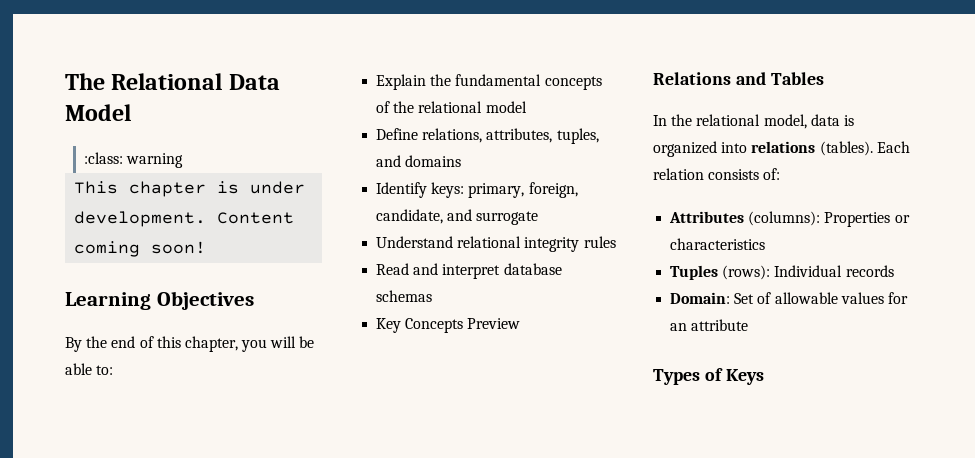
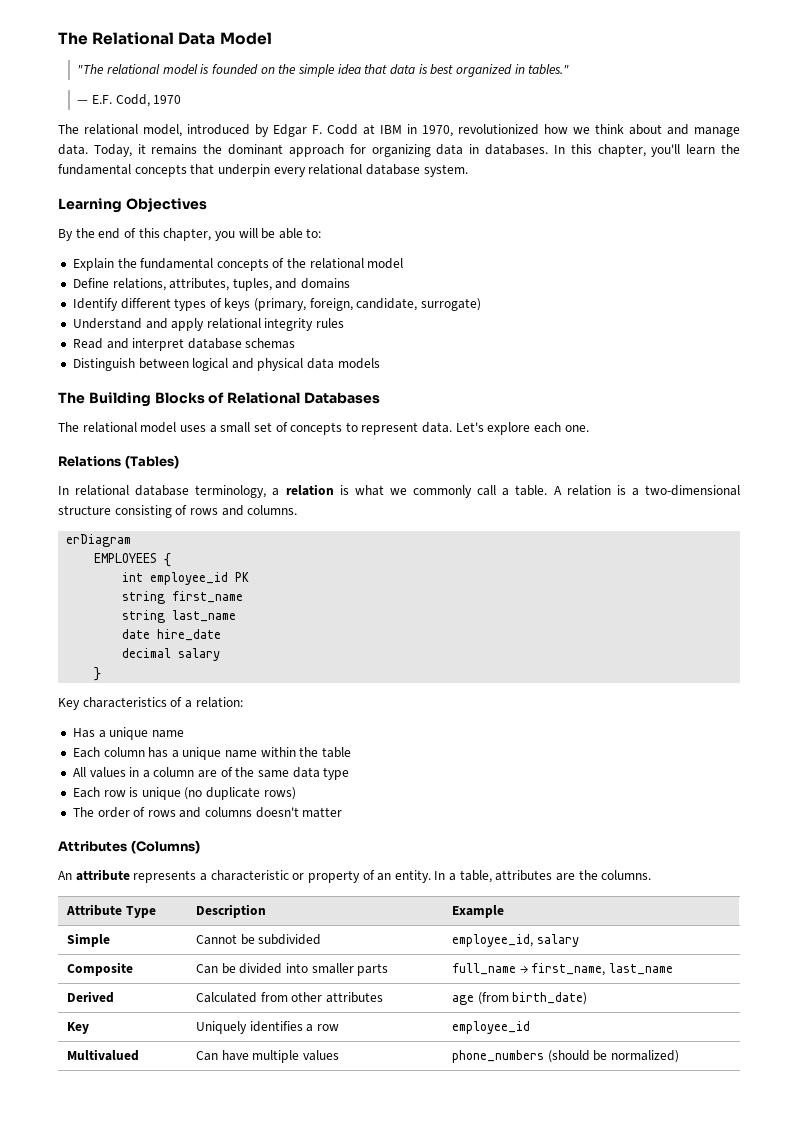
[84,152,184,168] [74,181,306,197] [74,211,295,227] [74,241,207,257] :class: warning // This chapter is under development. Content coming soon! -> [77,64,570,77] [77,94,182,107] [58,124,740,137] [58,144,741,157] [58,164,468,177] "The relational model is founded on the simple idea that data is best organized in tables." // — E.F. Codd, 1970 // The relational model, introduced by Edgar F. Codd at IBM in 1970, revolutionized how we think about and manage data. Today, it remains the dominant approach for organizing data in databases. In this chapter, you'll learn the fundamental concepts that underpin every relational database system.
[431,182,578,198] [376,209,539,225] keys: primary, foreign, candidate, and surrogate -> [120,298,482,311] different types of keys (primary, foreign, candidate, surrogate)
(454, 242) none -> [145,318,205,331] and apply
[376,318,521,333] Key Concepts Preview -> [72,358,380,371] [58,392,380,407] [58,422,589,435] Distinguish between logical and physical data models // The Building Blocks of Relational Databases // The relational model uses a small set of concepts to represent data. Let's explore each one.
[735,72,824,85] [653,114,854,129] [653,141,910,157] [653,168,781,180] [669,211,910,227] [670,238,766,250] [670,265,894,280] [670,292,908,304] [670,319,749,331] [653,368,764,385] and Tables // In the relational model, data is organized into relations (tables). Each relation consists of: // Attributes (columns): Properties or characteristics // Tuples (rows): Individual records // Domain: Set of allowable values for an attribute // Types of Keys -> [124,455,179,469] [58,484,741,498] [58,505,298,518] [66,534,132,547] [94,553,172,567] [122,572,250,585] [122,591,244,604] [122,610,237,623] [122,629,222,641] [122,648,221,661] [94,667,102,681] [58,697,243,710] [72,727,184,740] [72,747,352,760] [72,767,350,780] [72,787,296,800] [72,807,343,818] [58,840,200,854] [58,869,652,883] [66,904,156,918] [196,904,267,918] [452,905,505,918] [67,933,111,947] [196,934,322,945] [452,934,579,947] [67,962,134,976] [196,963,389,976] [452,963,674,976] [67,991,115,1003] [196,992,384,1003] [452,992,588,1005] [67,1022,90,1034] [196,1021,340,1034] [452,1021,531,1034] [67,1049,140,1061] [196,1050,340,1063] [452,1050,680,1063] (Tables) // In relational database terminology, a relation is what we commonly call a table. A relation is a two-dimensional structure consisting of rows and columns. // erDiagram // EMPLOYEES { // int employee_id PK // string first_name // string last_name // date hire_date // decimal salary // } // Key characteristics of a relation: // Has a unique name // Each column has a unique name within the table // All values in a column are of the same data type // Each row is unique (no duplicate rows) // The order of rows and columns doesn't matter // Attributes (Columns) // An attribute represents a characteristic or property of an entity. In a table, attributes are the columns. // Attribute Type | Description | Example // Simple | Cannot be subdivided | employee_id, salary // Composite | Can be divided into smaller parts | full_name → first_name, last_name // Derived | Calculated from other attributes | age (from birth_date) // Key | Uniquely identifies a row | employee_id // Multivalued | Can have multiple values | phone_numbers (should be normalized)

